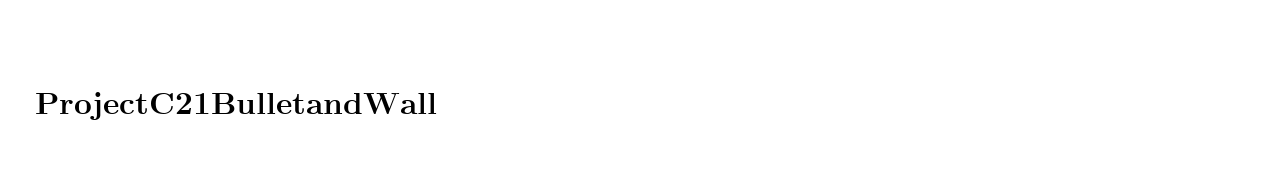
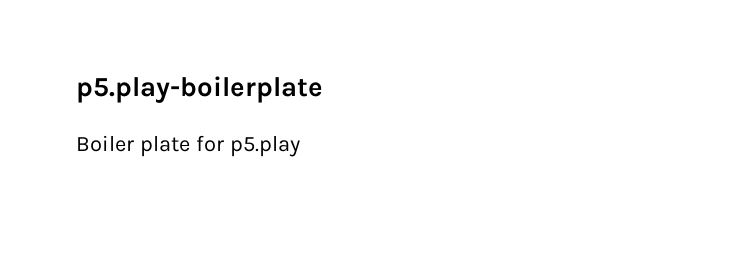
[35,92,437,120] ProjectC21BulletandWall -> [76,76,323,103] [76,135,300,157] p5.play-boilerplate // Boiler plate for p5.play

